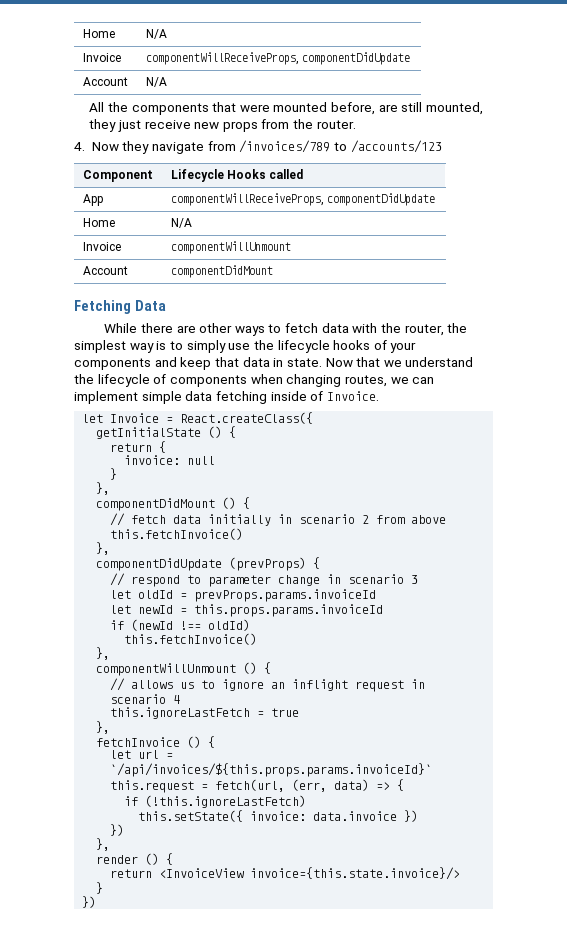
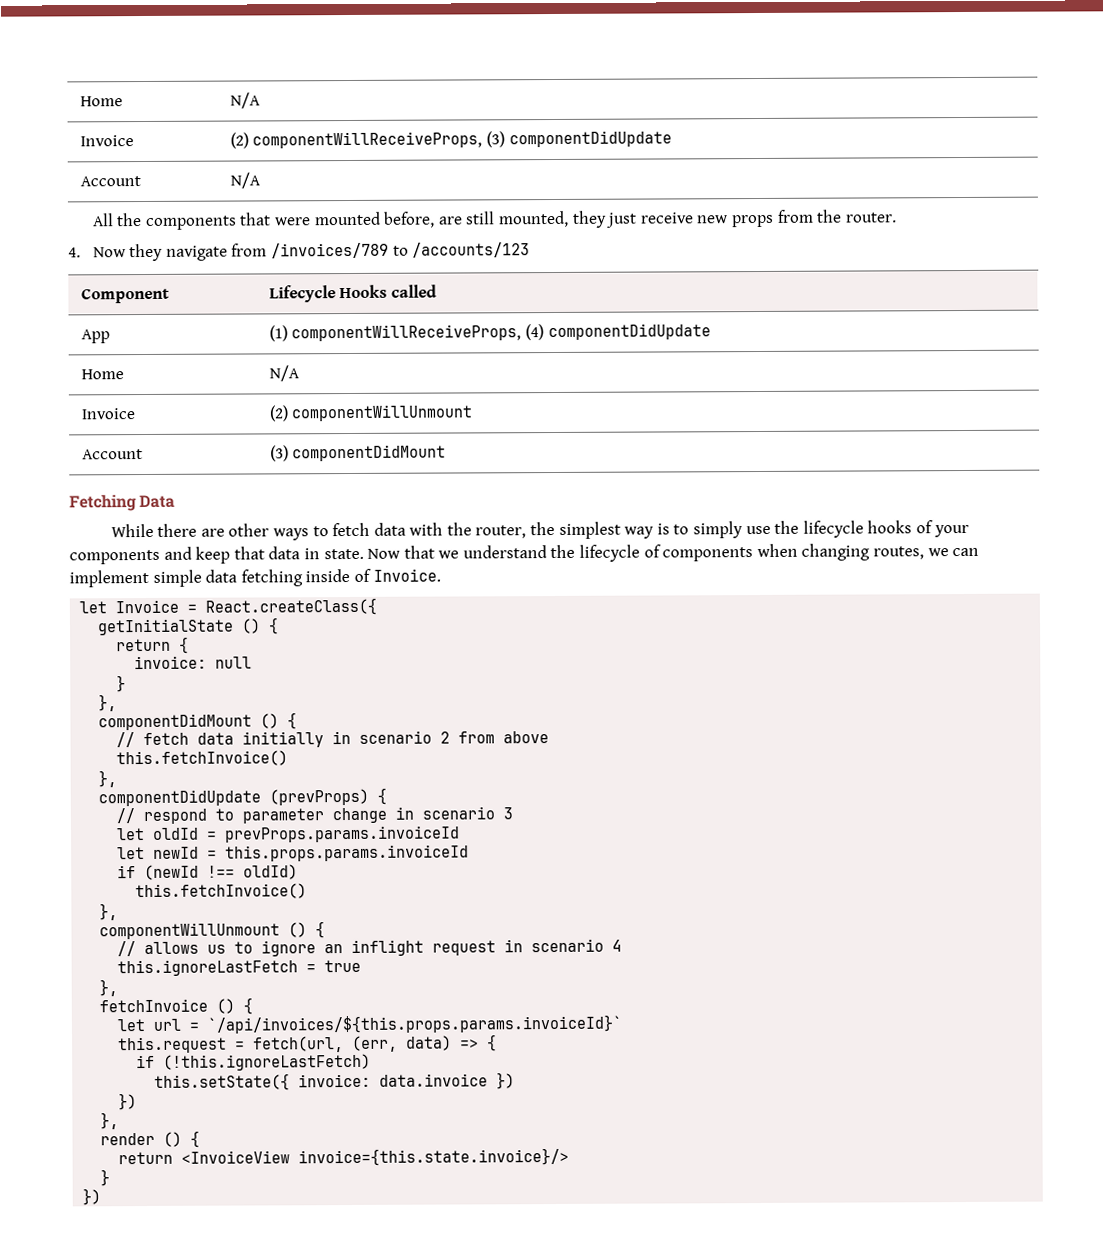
[82,29,115,38] [145,29,167,39] [82,53,121,62] [145,52,299,65] Home | N/A // Invoice | componentWillReceiveProps, -> [79,96,123,107] [229,92,261,109] [79,135,134,147] [229,131,505,149] Home | N/A // Invoice | (2) componentWillReceiveProps, (3)
[170,193,324,206] componentWillReceiveProps, -> [268,324,544,342] (1) componentWillReceiveProps, (4)
(121, 246) none -> [268,405,289,422] (2)
(128, 270) none -> [269,445,289,462] (3)

